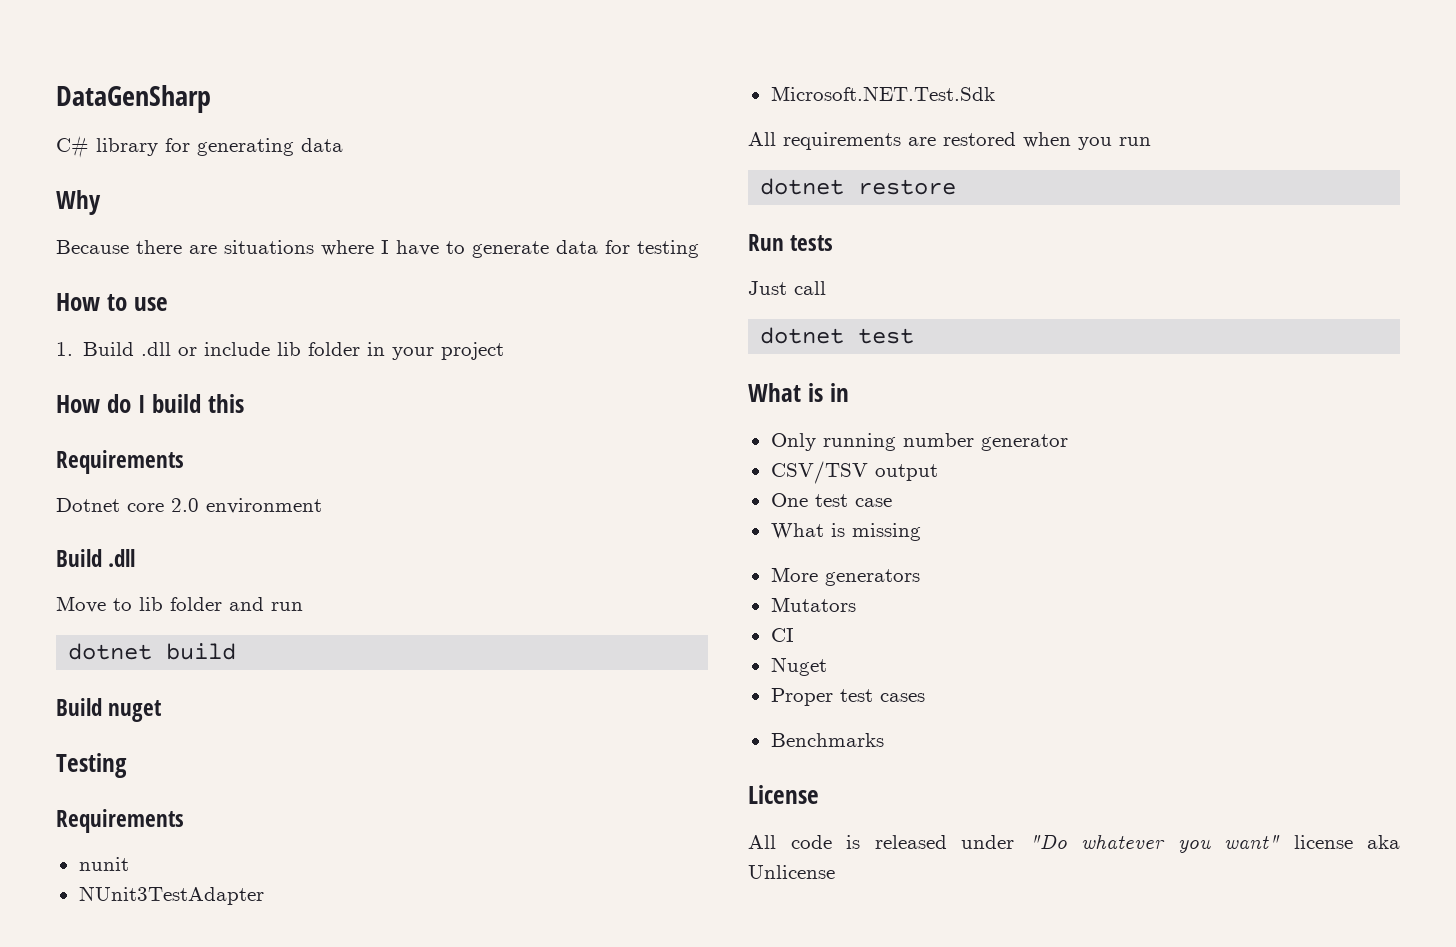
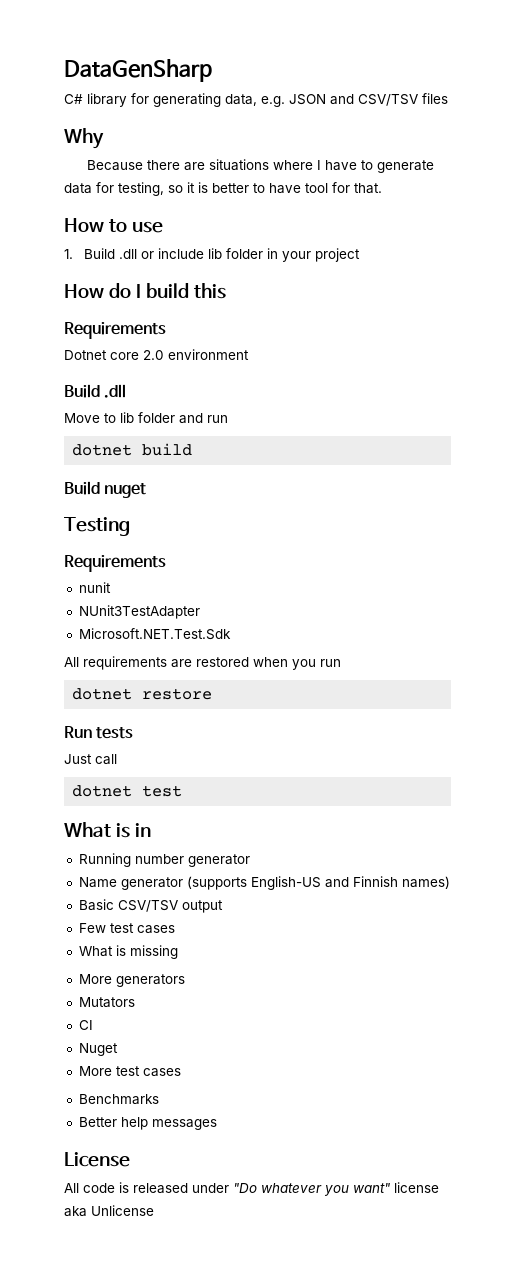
[301,138,343,152] data -> [225,93,448,107] data, e.g. JSON and CSV/TSV files
[637,240,699,258] testing -> [118,182,382,196] testing, so it is better to have tool for that.
[770,433,896,451] Only running -> [78,853,131,867] Running
(1068, 442) none -> [78,876,450,890] [78,899,114,911] Name generator (supports English-US and Finnish names) // Basic
[770,493,892,507] One test case -> [78,923,175,934] Few test cases
[770,688,833,706] Proper -> [78,1066,112,1076] More
(884, 740) none -> [78,1117,217,1130] // Better help messages

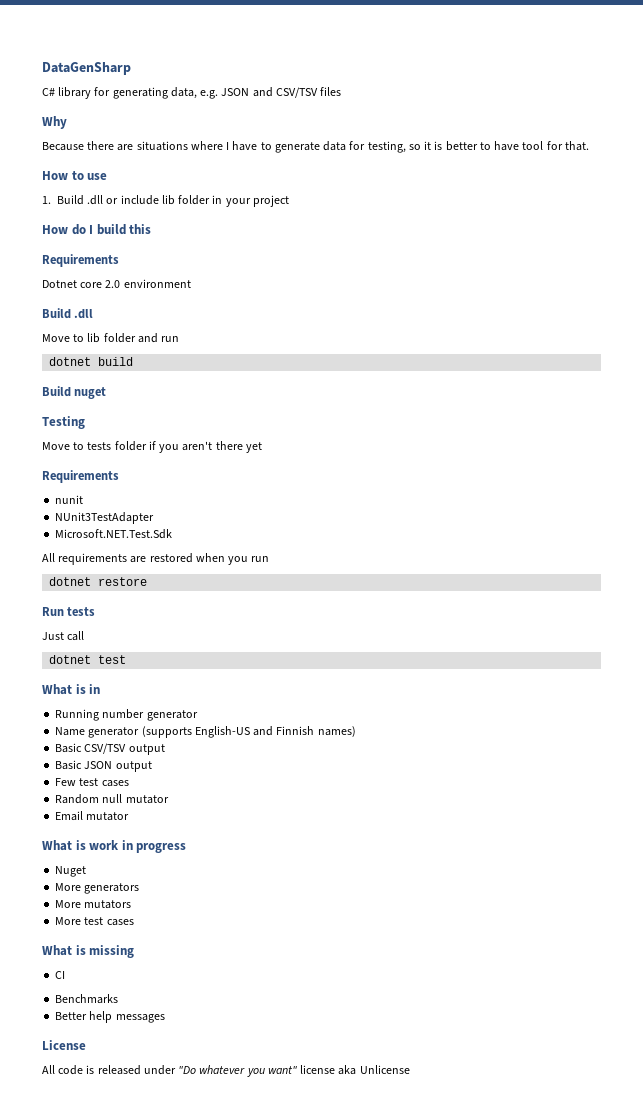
(130, 526) none -> [42,441,262,453] // Move to tests folder if you aren't there yet
(223, 906) none -> [55,760,152,772] // Basic JSON output
[78,945,178,959] [78,974,185,987] [78,997,135,1008] [78,1020,93,1030] [78,1043,118,1056] [78,1066,181,1077] What is missing // More generators // Mutators // CI // Nuget // More test cases -> [55,794,169,804] [55,811,130,821] [42,840,187,853] [55,866,87,877] [55,883,140,894] [55,900,132,909] [55,917,134,926] [42,945,135,958] [55,971,66,979] Random null mutator // Email mutator // What is work in progress // Nuget // More generators // More mutators // More test cases // What is missing // CI

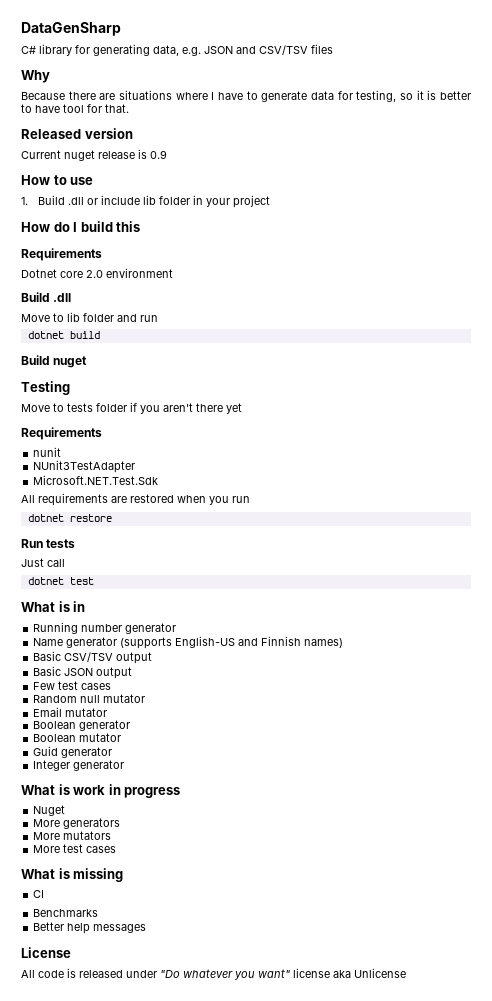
(589, 146) none -> [21,128,133,139] [21,149,167,161] // Released version // Current nuget release is 0.9
(130, 816) none -> [33,720,131,731] [33,733,122,742] [33,746,113,758] [33,760,125,771] // Boolean generator // Boolean mutator // Guid generator // Integer generator

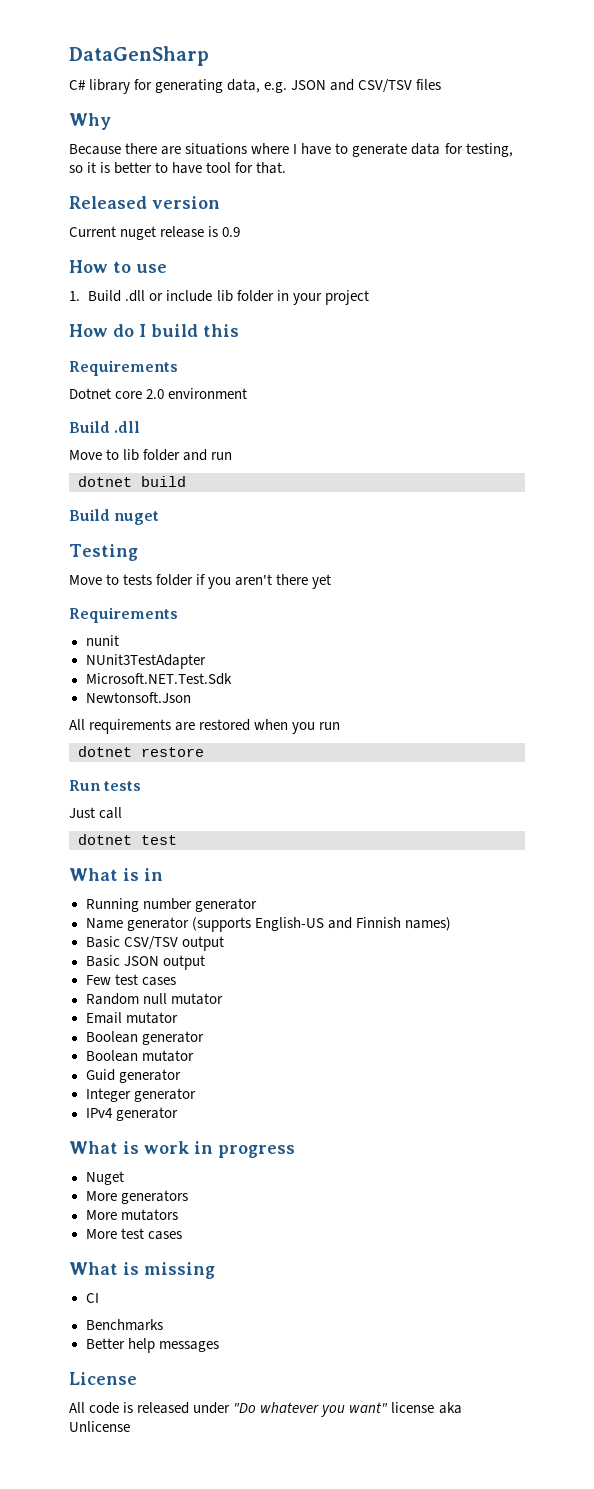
(159, 480) none -> [85,692,191,703] // Newtonsoft.Json
(125, 765) none -> [85,1107,178,1121] // IPv4 generator

